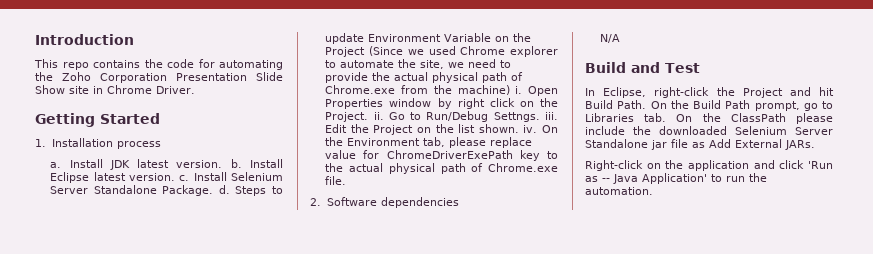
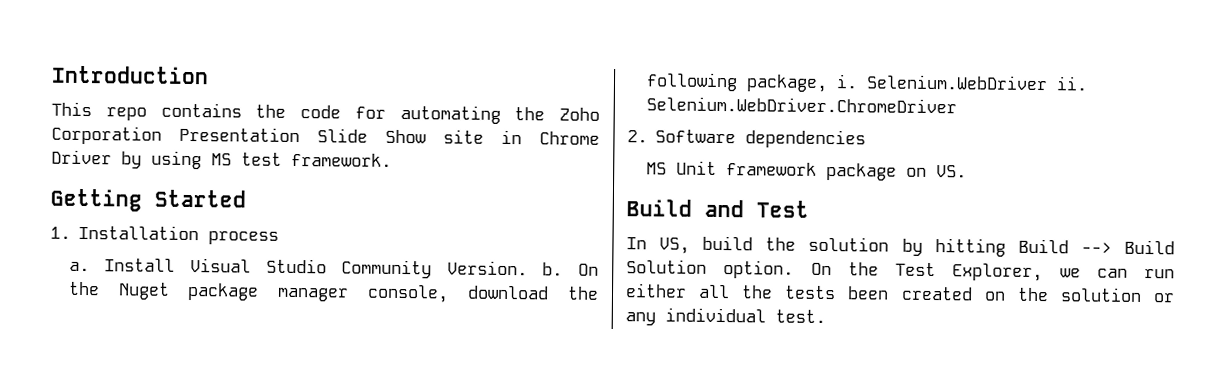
[156,86,195,94] Driver. -> [51,149,392,170] Driver by using MS test framework.
[109,159,283,170] [50,172,283,183] [50,185,283,196] [325,33,532,44] [325,46,558,57] [325,59,512,69] [325,72,524,83] [325,85,558,96] [325,98,558,109] [325,111,558,122] [325,124,558,135] [325,137,533,148] [325,150,558,161] [325,163,558,174] [325,176,347,185] [310,197,459,208] [600,34,621,43] [585,62,700,73] [585,87,834,98] [585,100,833,111] [585,113,833,124] [585,126,833,135] [585,139,815,150] [585,160,833,171] [585,173,767,184] [585,187,653,195] JDK latest version. b. Install Eclipse latest version. c. Install Selenium Server Standalone Package. d. Steps to update Environment Variable on the Project (Since we used Chrome explorer to automate the site, we need to provide the actual physical path of Chrome.exe from the machine) i. Open Properties window by right click on the Project. ii. Go to Run/Debug Settngs. iii. Edit the Project on the list shown. iv. On the Environment tab, please replace value for ChromeDriverExePath key to the actual physical path of Chrome.exe file. // 2. Software dependencies // N/A // Build and Test // In Eclipse, right-click the Project and hit Build Path. On the Build Path prompt, go to Libraries tab. On the ClassPath please include the downloaded Selenium Server Standalone jar file as Add External JARs. // Right-click on the application and click 'Run as -- Java Application' to run the automation. -> [189,258,599,279] [67,281,599,303] [645,72,1088,93] [645,96,957,114] [627,129,867,149] [645,160,967,181] [626,199,809,218] [626,235,1175,257] [626,259,1175,282] [625,283,1175,303] [625,307,826,326] Visual Studio Community Version. b. On the Nuget package manager console, download the following package, i. Selenium.WebDriver ii. Selenium.WebDriver.ChromeDriver // 2. Software dependencies // MS Unit framework package on VS. // Build and Test // In VS, build the solution by hitting Build --> Build Solution option. On the Test Explorer, we can run either all the tests been created on the solution or any individual test.

